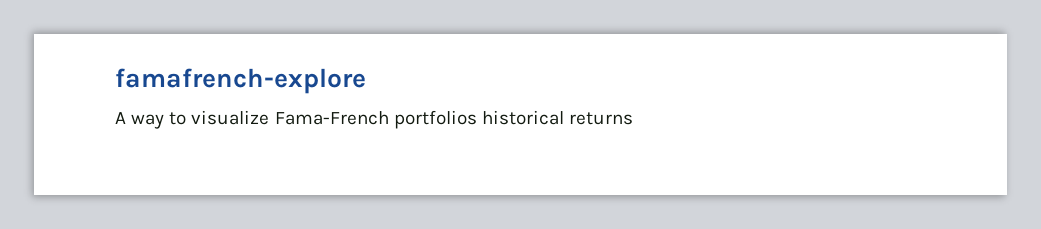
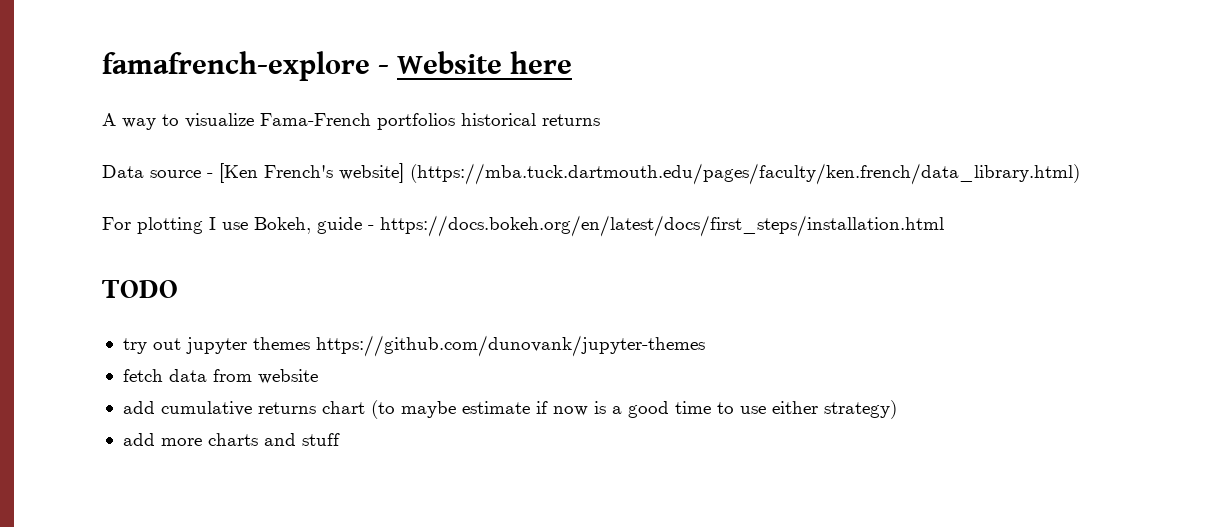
(366, 81) none -> [378,51,572,74] - Website here
(633, 118) none -> [102,163,1080,185] [102,215,944,237] [102,280,178,298] [122,335,705,357] [122,369,318,384] [122,400,897,419] [122,433,340,446] // Data source - [Ken French's website] (https://mba.tuck.dartmouth.edu/pages/faculty/ken.french/data_library.html) // For plotting I use Bokeh, guide - https://docs.bokeh.org/en/latest/docs/first_steps/installation.html // TODO // try out jupyter themes https://github.com/dunovank/jupyter-themes // fetch data from website // add cumulative returns chart (to maybe estimate if now is a good time to use either strategy) // add more charts and stuff

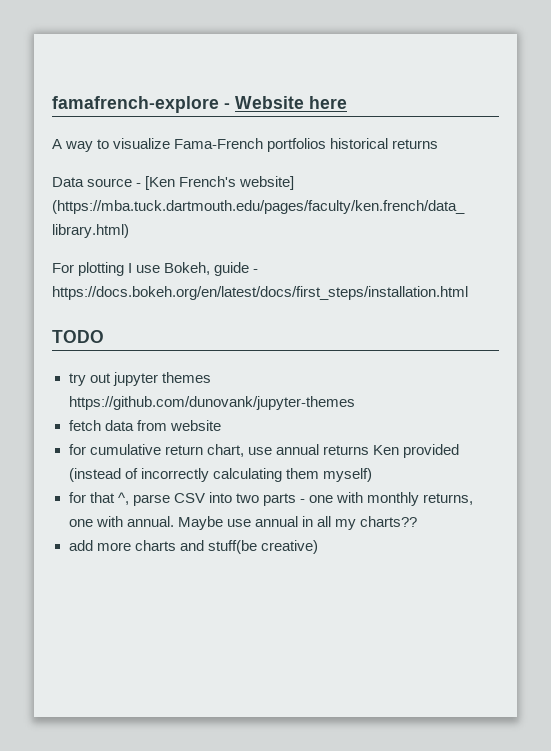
[122,400,897,419] add cumulative returns chart (to maybe estimate if now is a good time to use either strategy) -> [68,444,459,458] [68,468,372,482] [68,492,474,506] [68,516,417,530] for cumulative return chart, use annual returns Ken provided (instead of incorrectly calculating them myself) // for that ^, parse CSV into two parts - one with monthly returns, one with annual. Maybe use annual in all my charts??
[301,433,340,446] stuff -> [207,540,318,554] stuff(be creative)

